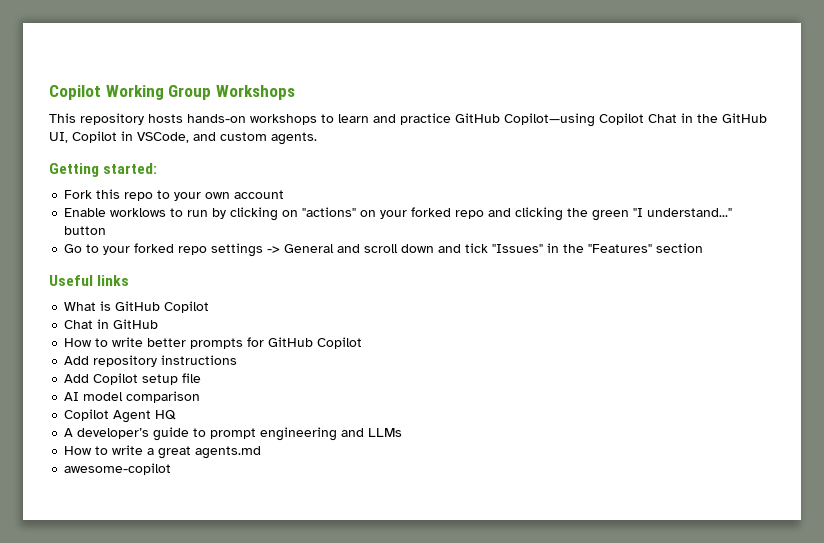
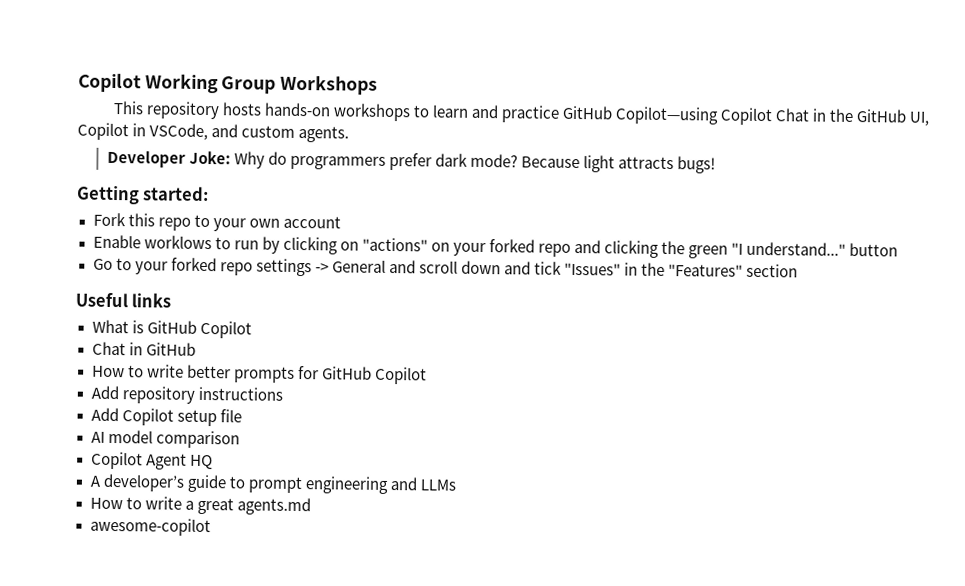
(317, 138) none -> [106,149,717,174] // Developer Joke: Why do programmers prefer dark mode? Because light attracts bugs!

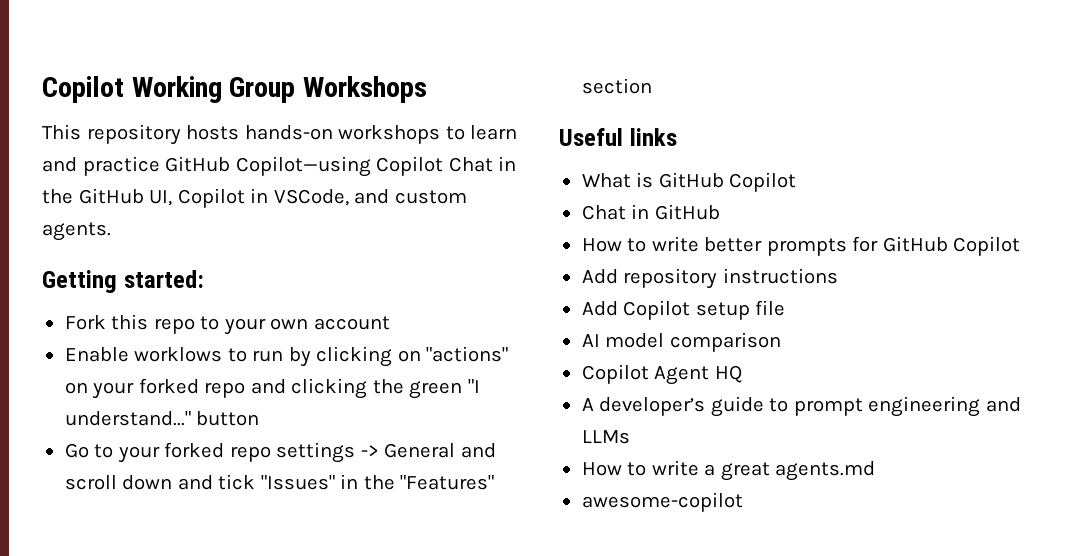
[106,149,717,174] // Developer Joke: Why do programmers prefer dark mode? Because light attracts bugs! -> (111, 231) none

